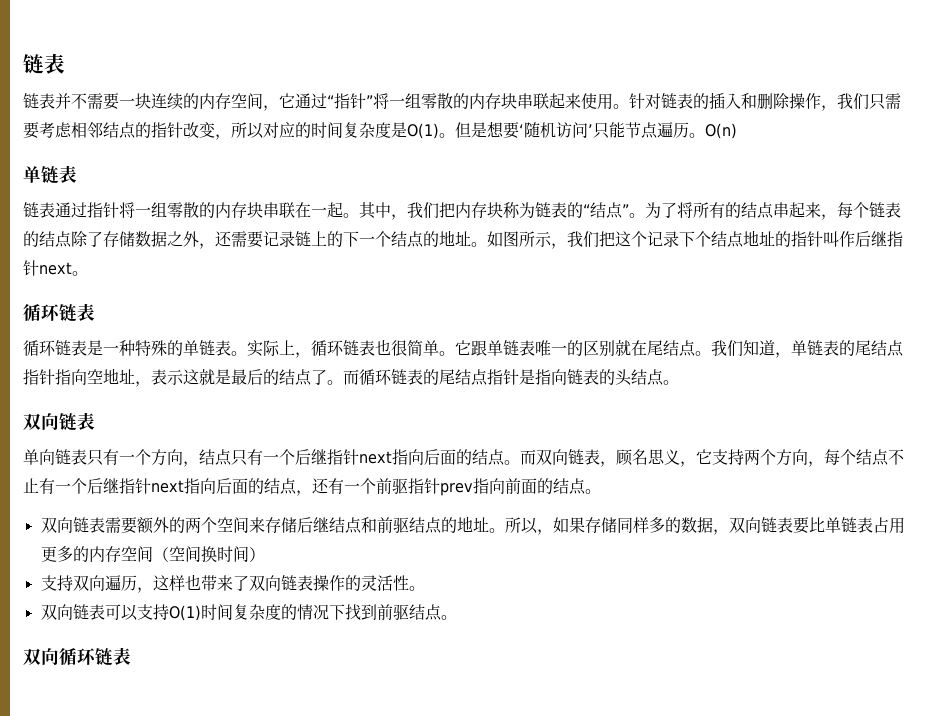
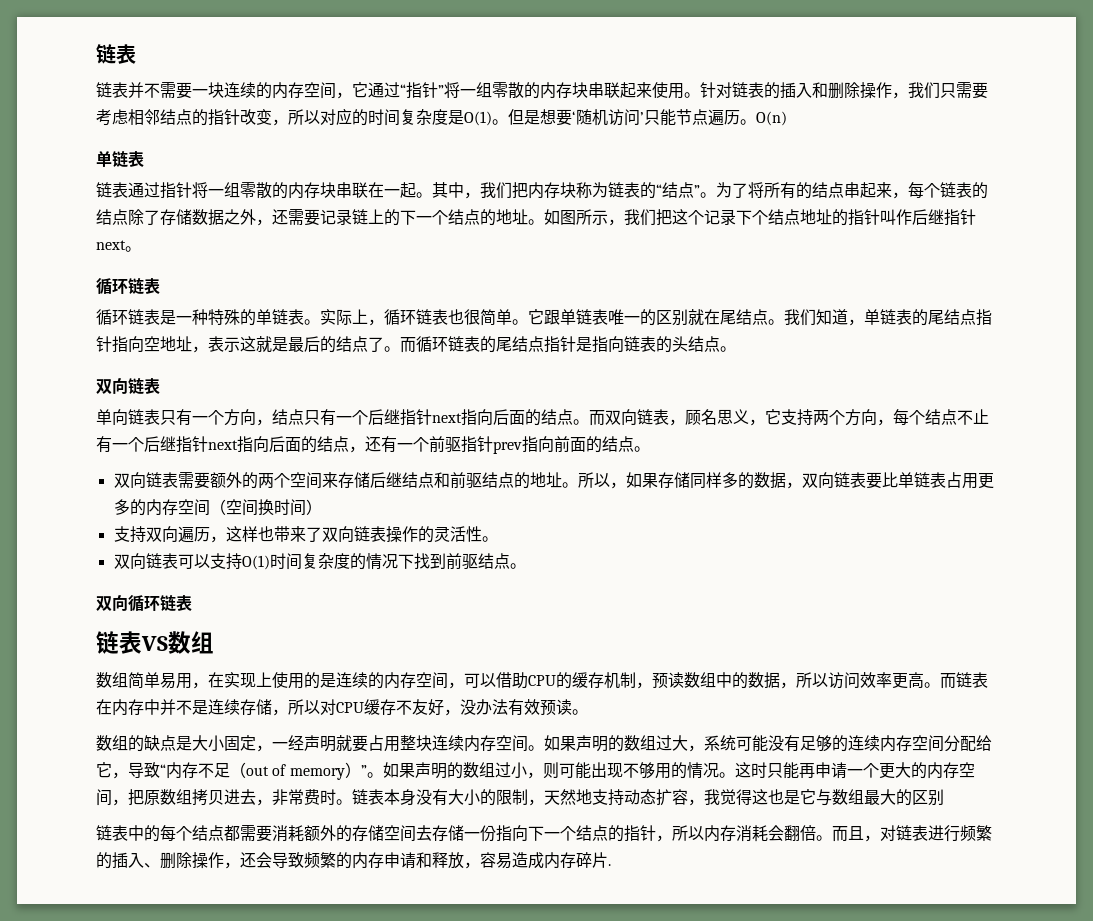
(131, 656) none -> [96,631,214,654] [96,672,988,689] [96,699,588,716] [96,735,992,752] [96,762,975,780] [96,789,944,806] [96,825,992,842] [96,852,611,869] // 链表VS数组 // 数组简单易用，在实现上使用的是连续的内存空间，可以借助CPU的缓存机制，预读数组中的数据，所以访问效率更高。而链表在内存中并不是连续存储，所以对CPU缓存不友好，没办法有效预读。 // 数组的缺点是大小固定，一经声明就要占用整块连续内存空间。如果声明的数组过大，系统可能没有足够的连续内存空间分配给它，导致“内存不足（out of memory）”。如果声明的数组过小，则可能出现不够用的情况。这时只能再申请一个更大的内存空间，把原数组拷贝进去，非常费时。链表本身没有大小的限制，天然地支持动态扩容，我觉得这也是它与数组最大的区别 // 链表中的每个结点都需要消耗额外的存储空间去存储一份指向下一个结点的指针，所以内存消耗会翻倍。而且，对链表进行频繁的插入、删除操作，还会导致频繁的内存申请和释放，容易造成内存碎片.

